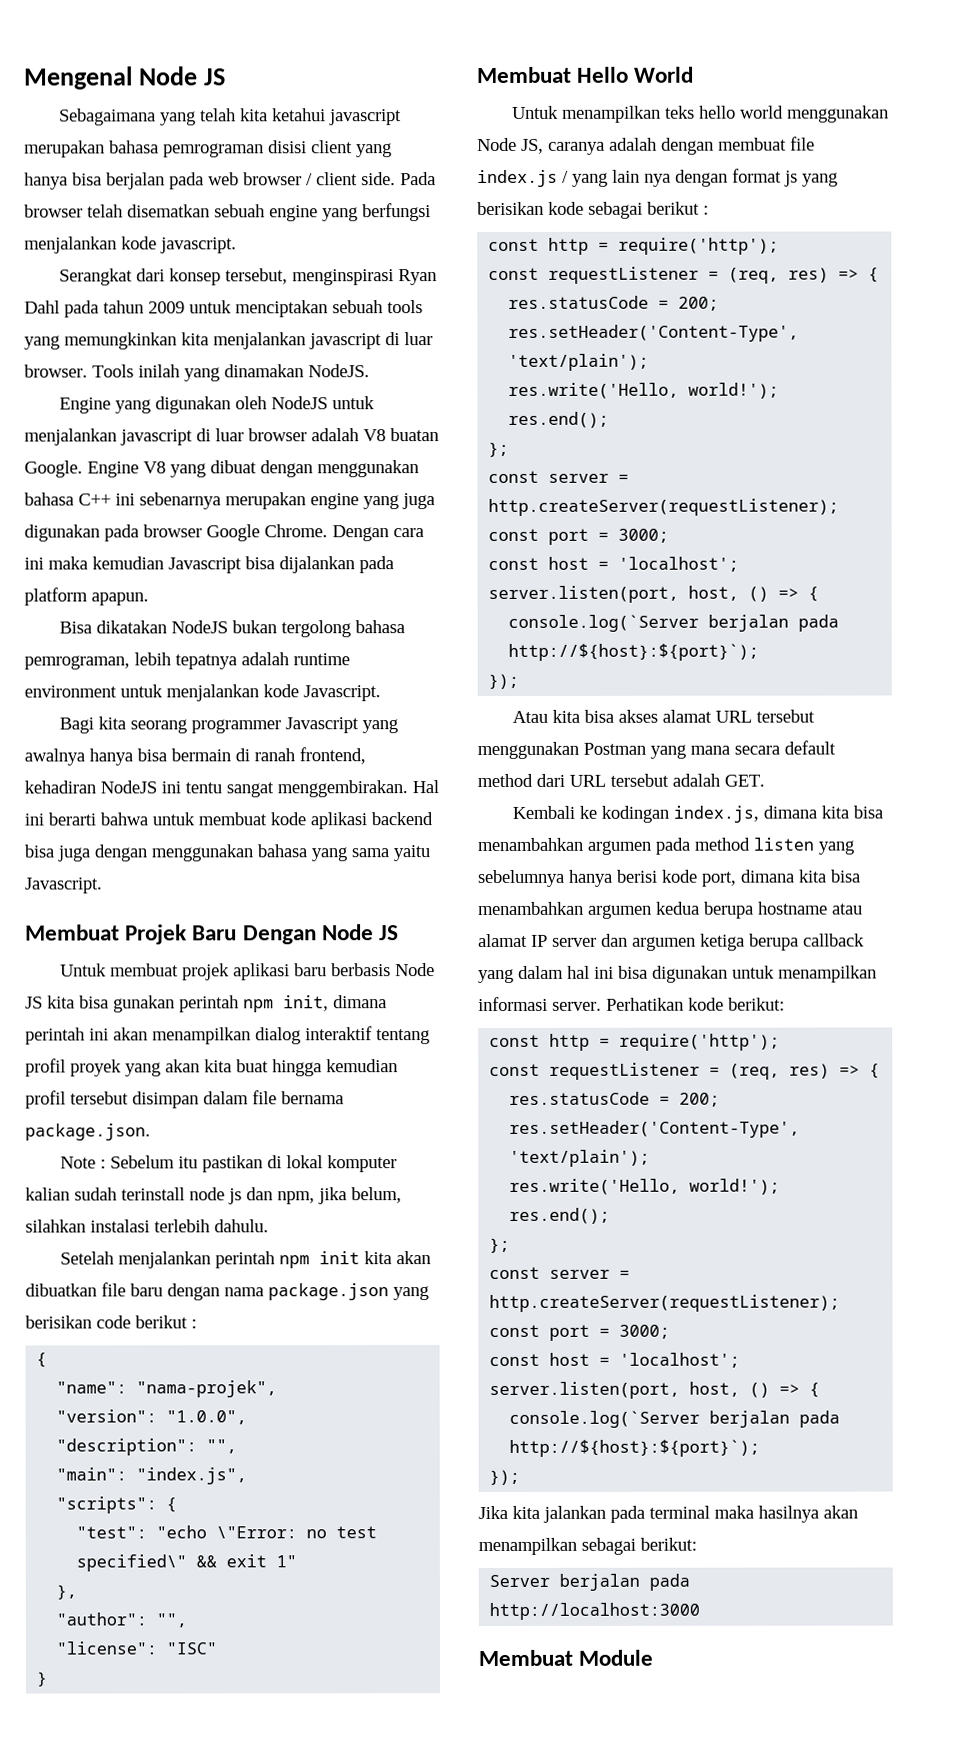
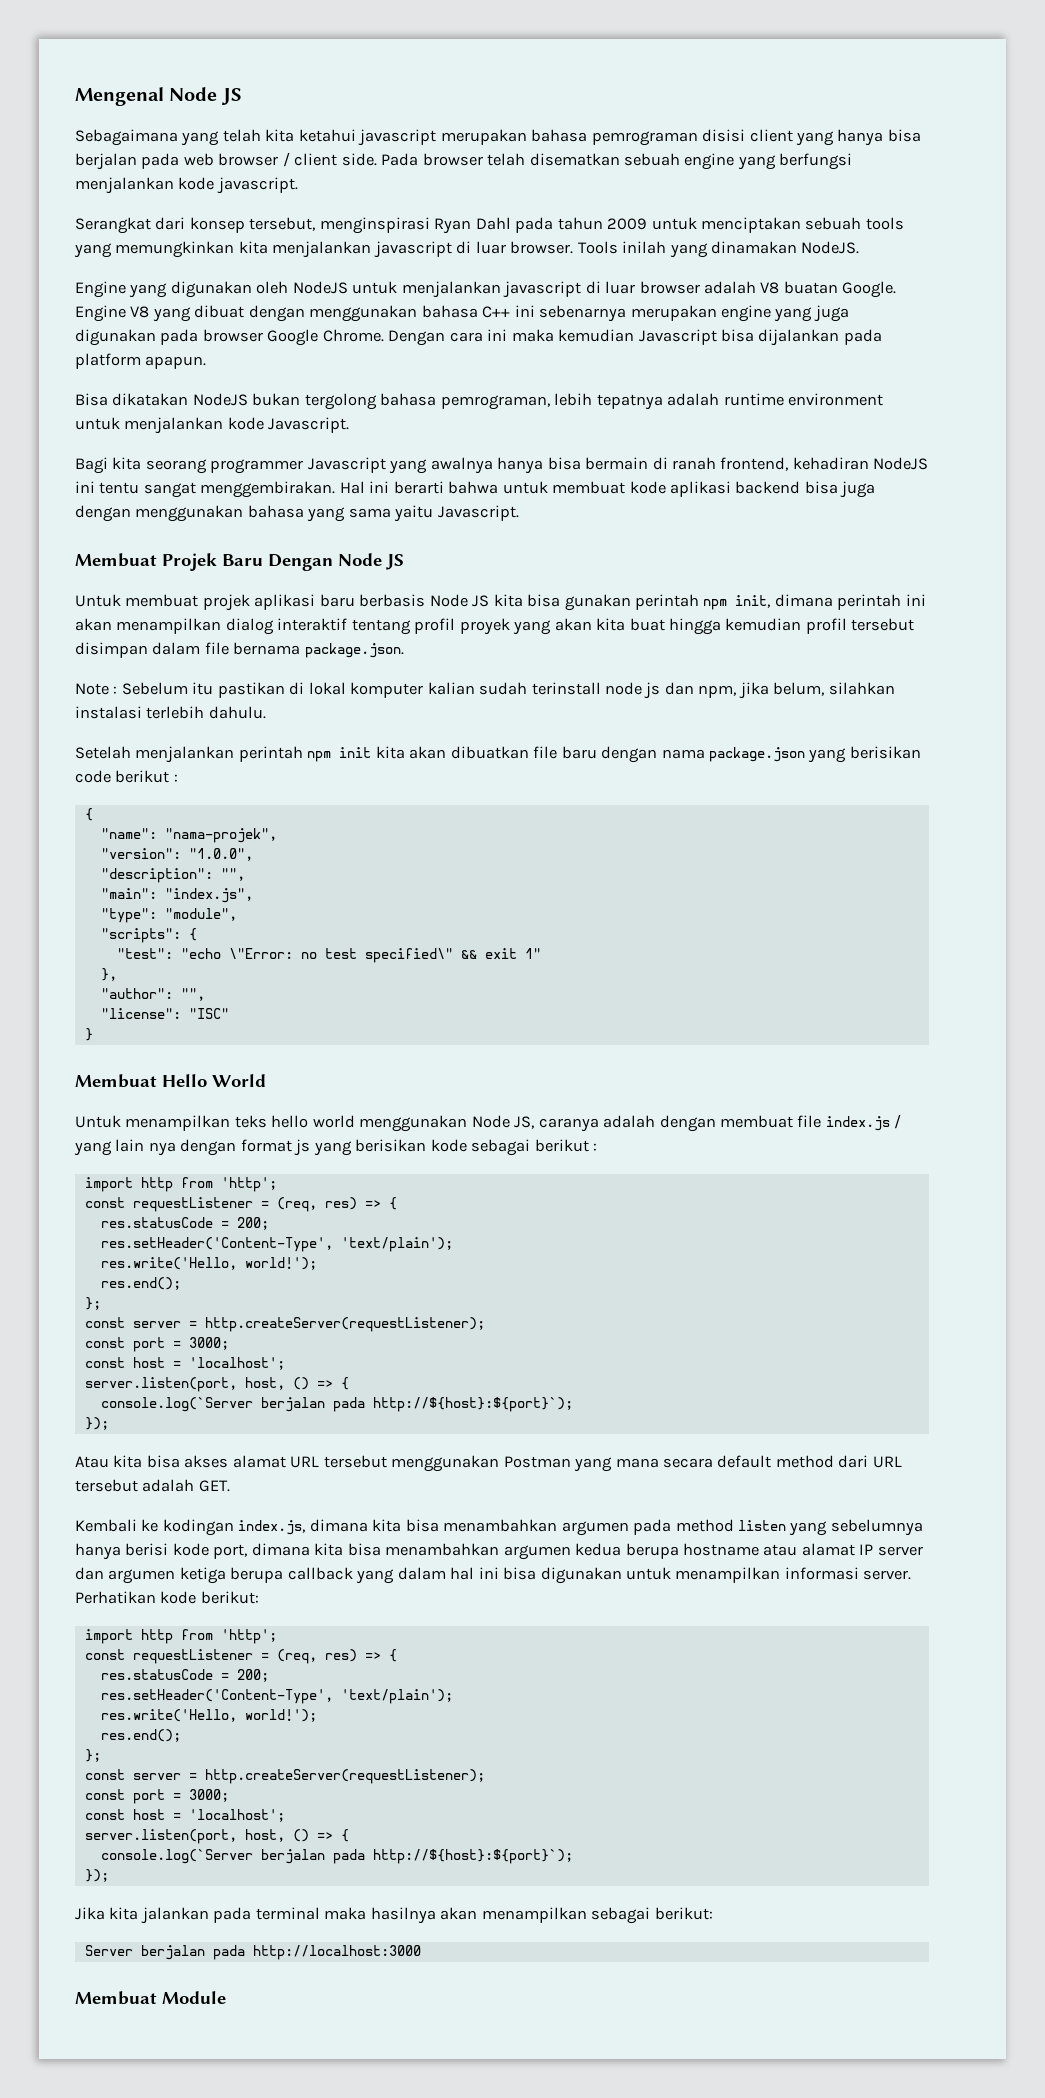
(248, 1476) none -> [100,908,237,923] // "type": "module",
[488,237,780,255] const http = require('http'); -> [84,1177,277,1192] import http from 'http';
[489,1033,781,1051] const http = require('http'); -> [84,1629,277,1644] import http from 'http';

